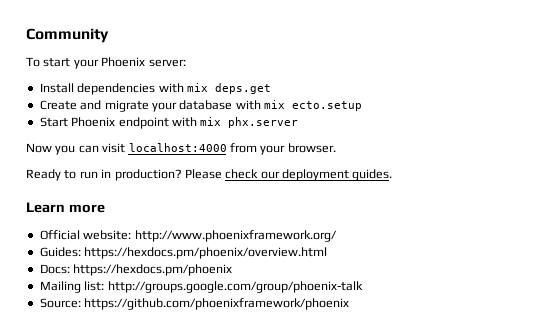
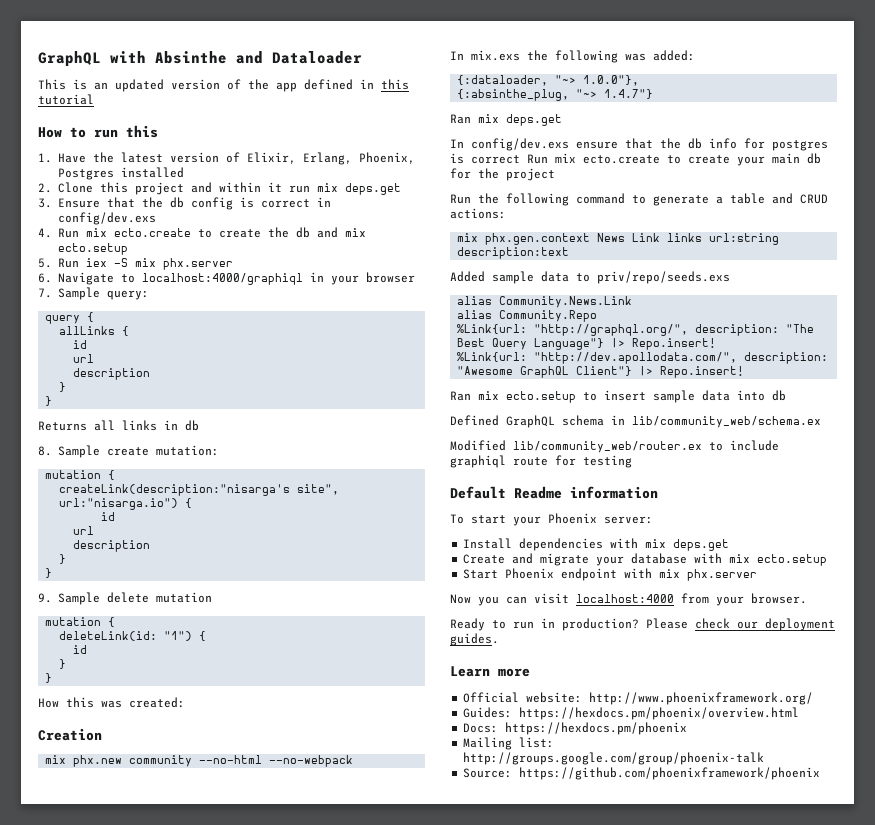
[26,28,109,43] Community -> [38,51,362,67] [38,79,409,92] [38,94,94,105] [38,125,158,138] [38,152,415,165] [58,167,184,180] [38,182,401,195] [38,197,331,210] [58,212,156,225] [38,227,366,238] [58,243,128,255] [38,258,233,270] [38,272,415,285] [38,287,149,300] [45,312,95,324] [59,326,130,336] [73,340,88,349] [73,354,95,363] [73,368,151,380] [59,382,67,392] [45,396,53,406] [38,420,199,431] [38,445,219,458] [45,470,116,480] [59,484,340,496] [59,498,193,510] [101,512,116,521] [73,526,95,535] [73,540,151,552] [59,554,67,564] [45,568,53,578] [38,592,212,605] [45,617,116,627] [59,631,207,641] [73,645,88,654] [59,659,67,669] [45,673,53,683] [38,697,185,708] [38,728,102,741] [45,755,354,767] [450,50,695,63] [457,75,640,86] [457,89,654,101] [450,114,562,126] [450,138,828,151] [450,153,821,166] [450,168,555,181] [450,193,828,206] [450,208,506,219] [457,233,780,245] [457,247,570,259] [450,271,730,284] [457,296,633,308] [457,310,598,322] [457,324,815,336] [457,338,717,350] [457,352,829,364] [457,366,745,378] [450,390,786,403] [450,415,821,428] [450,440,779,453] [450,455,632,468] [450,486,658,499] GraphQL with Absinthe and Dataloader // This is an updated version of the app defined in this tutorial // How to run this // 1. Have the latest version of Elixir, Erlang, Phoenix, Postgres installed // 2. Clone this project and within it run mix deps.get // 3. Ensure that the db config is correct in config/dev.exs // 4. Run mix ecto.create to create the db and mix ecto.setup // 5. Run iex -S mix phx.server // 6. Navigate to localhost:4000/graphiql in your browser // 7. Sample query: // query { // allLinks { // id // url // description // } // } // Returns all links in db // 8. Sample create mutation: // mutation { // createLink(description:"nisarga's site", url:"nisarga.io") { // id // url // description // } // } // 9. Sample delete mutation // mutation { // deleteLink(id: "1") { // id // } // } // How this was created: // Creation // mix phx.new community --no-html --no-webpack // In mix.exs the following was added: // {:dataloader, "~> 1.0.0"}, // {:absinthe_plug, "~> 1.4.7"} // Ran mix deps.get // In config/dev.exs ensure that the db info for postgres is correct Run mix ecto.create to create your main db for the project // Run the following command to generate a table and CRUD actions: // mix phx.gen.context News Link links url:string description:text // Added sample data to priv/repo/seeds.exs // alias Community.News.Link // alias Community.Repo // %Link{url: "http://graphql.org/", description: "The Best Query Language"} |> Repo.insert! // %Link{url: "http://dev.apollodata.com/", description: "Awesome GraphQL Client"} |> Repo.insert! // Ran mix ecto.setup to insert sample data into db // Defined GraphQL schema in lib/community_web/schema.ex // Modified lib/community_web/router.ex to include graphiql route for testing // Default Readme information

